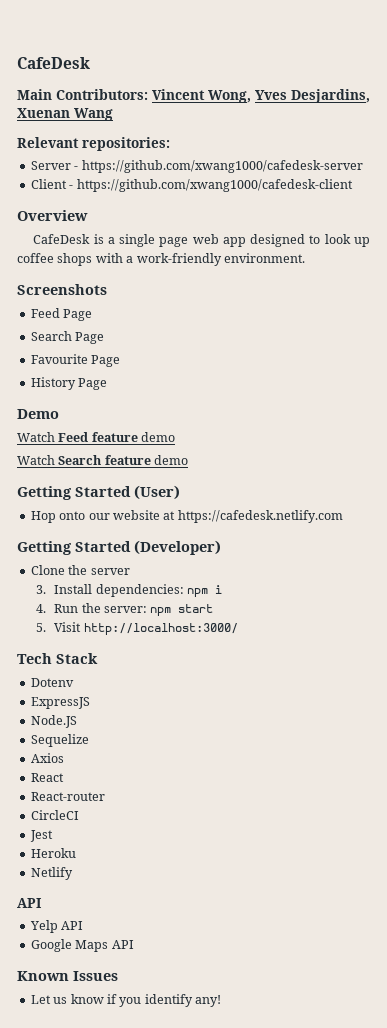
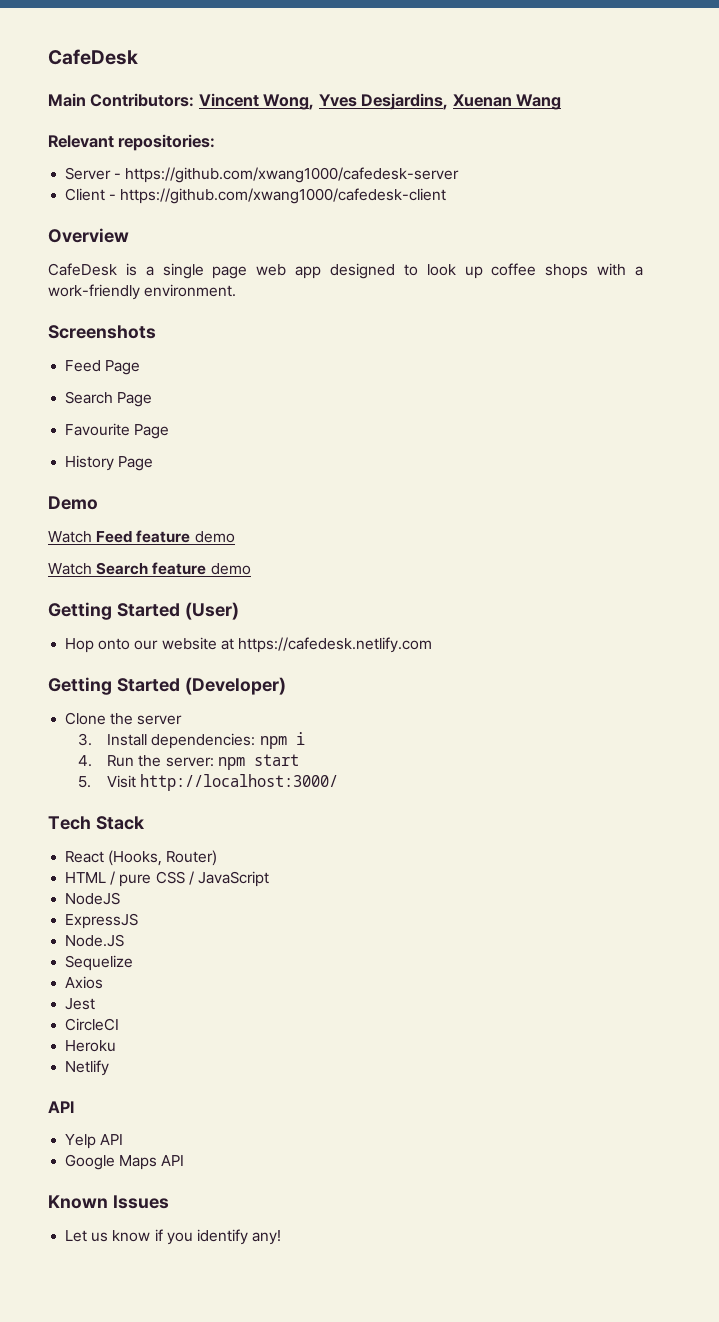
[30,678,74,687] Dotenv -> [65,850,218,866] [65,871,269,887] [65,892,121,905] React (Hooks, Router) // HTML / pure CSS / JavaScript // NodeJS
[30,773,64,782] [30,792,105,801] React // React-router -> [65,998,96,1010] Jest
[29,830,53,842] // Jest -> (120, 1024) none

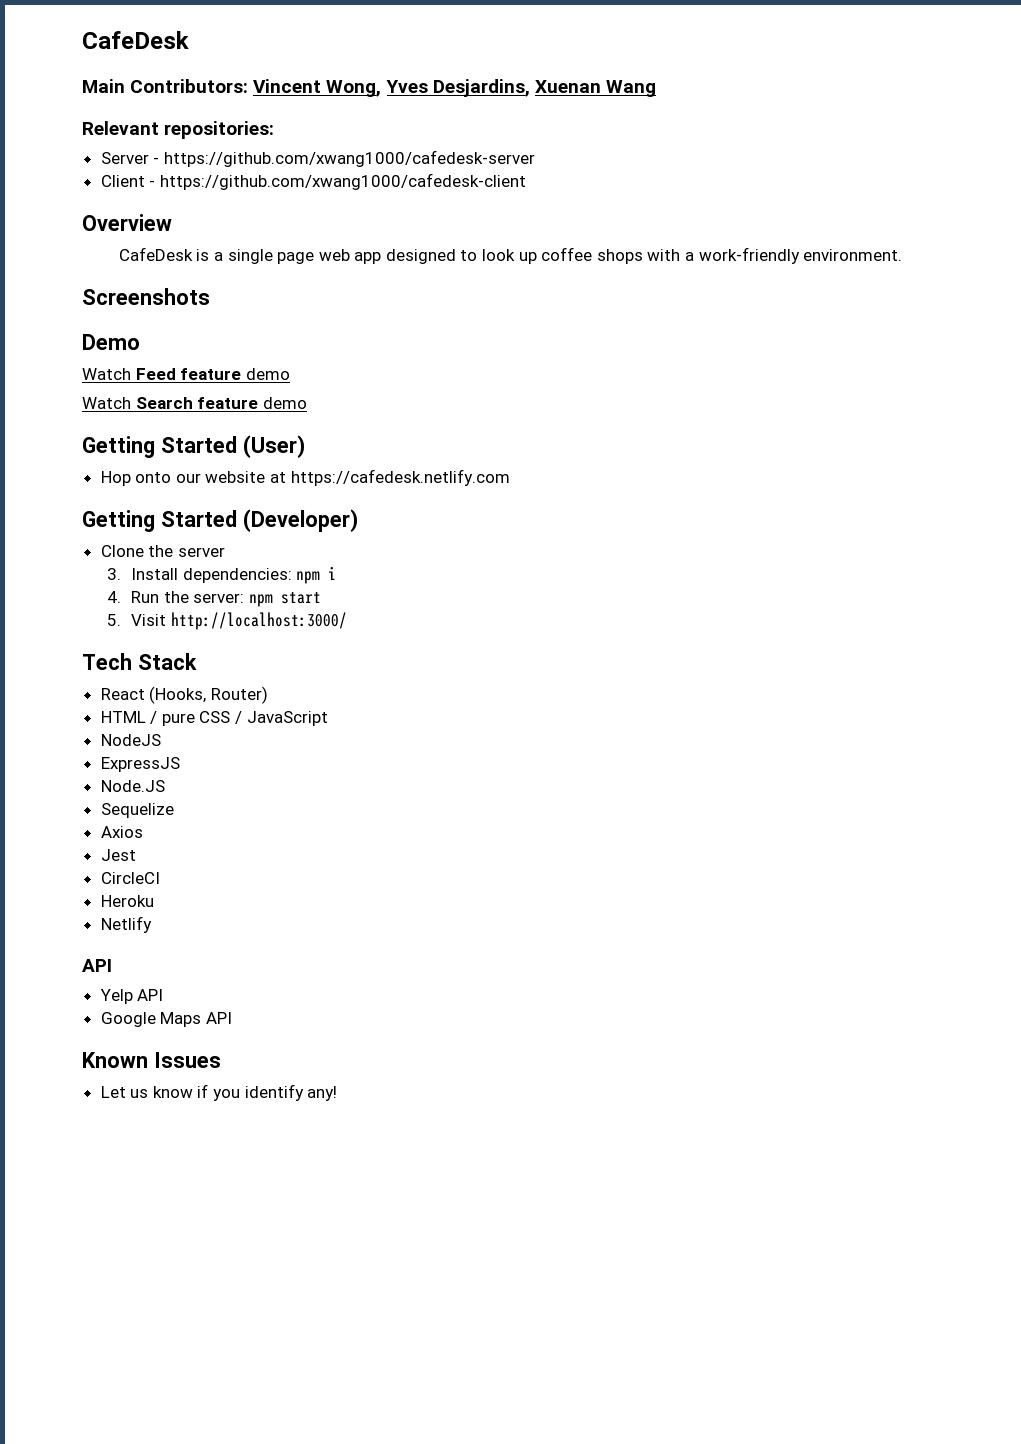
[65,360,141,375] [65,391,153,407] [65,423,170,439] [65,455,154,471] // Feed Page // Search Page // Favourite Page // History Page -> (210, 296) none

